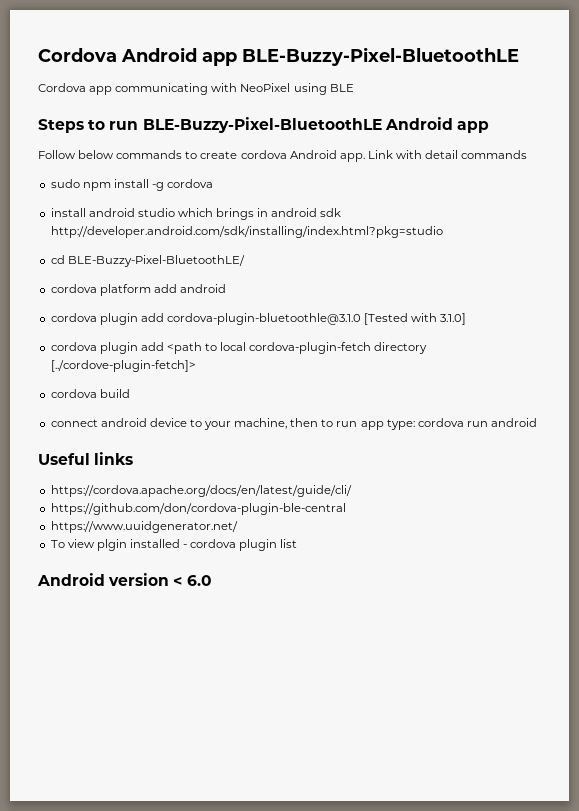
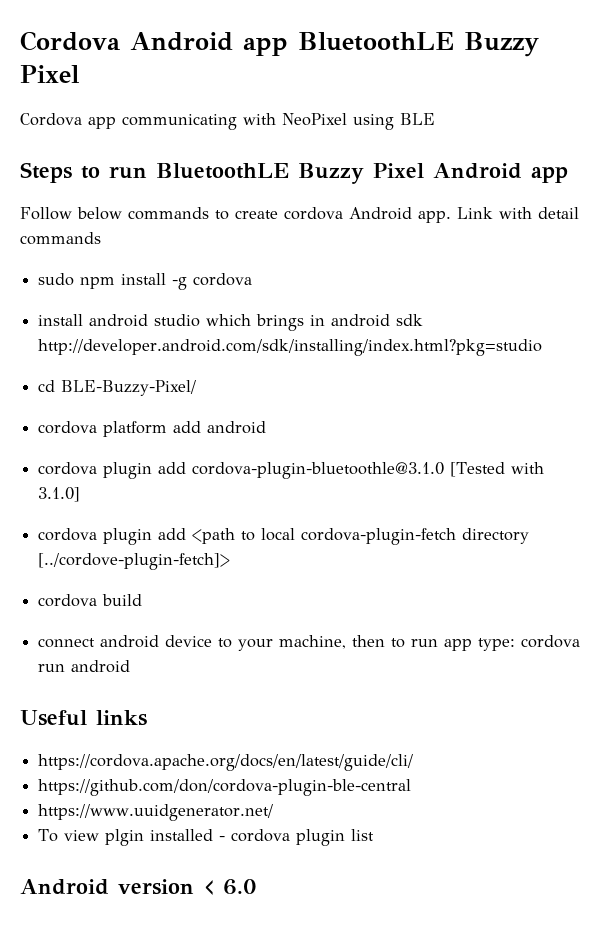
[242,47,519,66] BLE-Buzzy-Pixel-BluetoothLE -> [297,32,539,57] [20,65,79,83] BluetoothLE Buzzy Pixel
[142,117,382,133] BLE-Buzzy-Pixel-BluetoothLE -> [156,163,424,184] BluetoothLE Buzzy Pixel
[67,255,245,267] BLE-Buzzy-Pixel-BluetoothLE/ -> [61,380,197,396] BLE-Buzzy-Pixel/

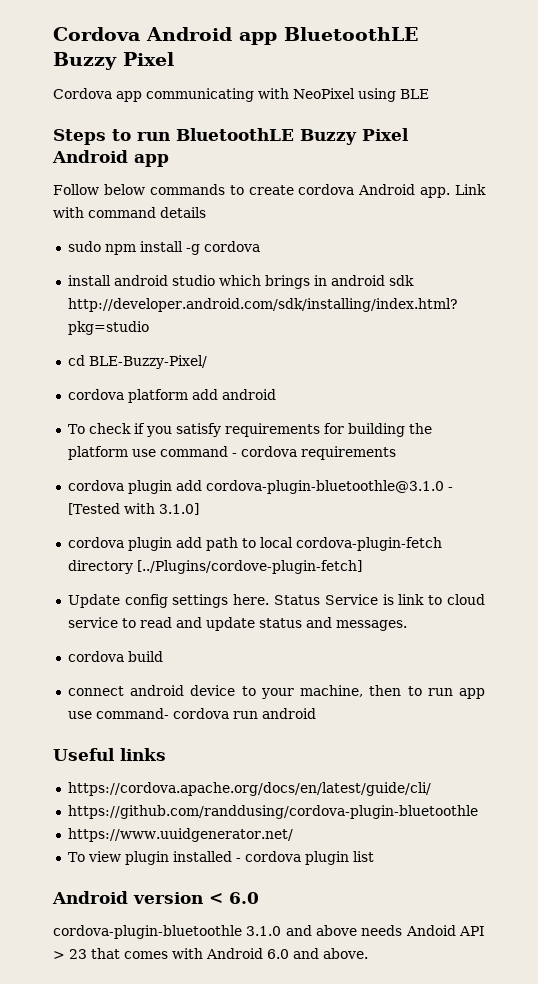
[538,207,579,219] [20,232,101,245] detail commands -> [88,207,206,218] command details
(267, 427) none -> [67,423,432,437] [67,446,396,460] // To check if you satisfy requirements for building the platform use command - cordova requirements
(445, 470) none -> [447,487,453,491] -
[192,528,236,544] <path -> [205,537,238,551] path
[38,553,231,570] [../cordove-plugin-fetch]> -> [136,560,362,574] [67,594,485,608] [67,617,407,631] [../Plugins/cordove-plugin-fetch] // Update config settings here. Status Service is link to cloud service to read and update status and messages.
[478,638,516,651] type: -> [67,708,169,719] use command-
[38,779,412,796] https://github.com/don/cordova-plugin-ble-central -> [67,805,478,819] https://github.com/randdusing/cordova-plugin-bluetoothle
[105,829,145,846] plgin -> [124,851,169,865] plugin
(257, 887) none -> [53,925,485,939] [53,948,368,959] // cordova-plugin-bluetoothle 3.1.0 and above needs Andoid API > 23 that comes with Android 6.0 and above.

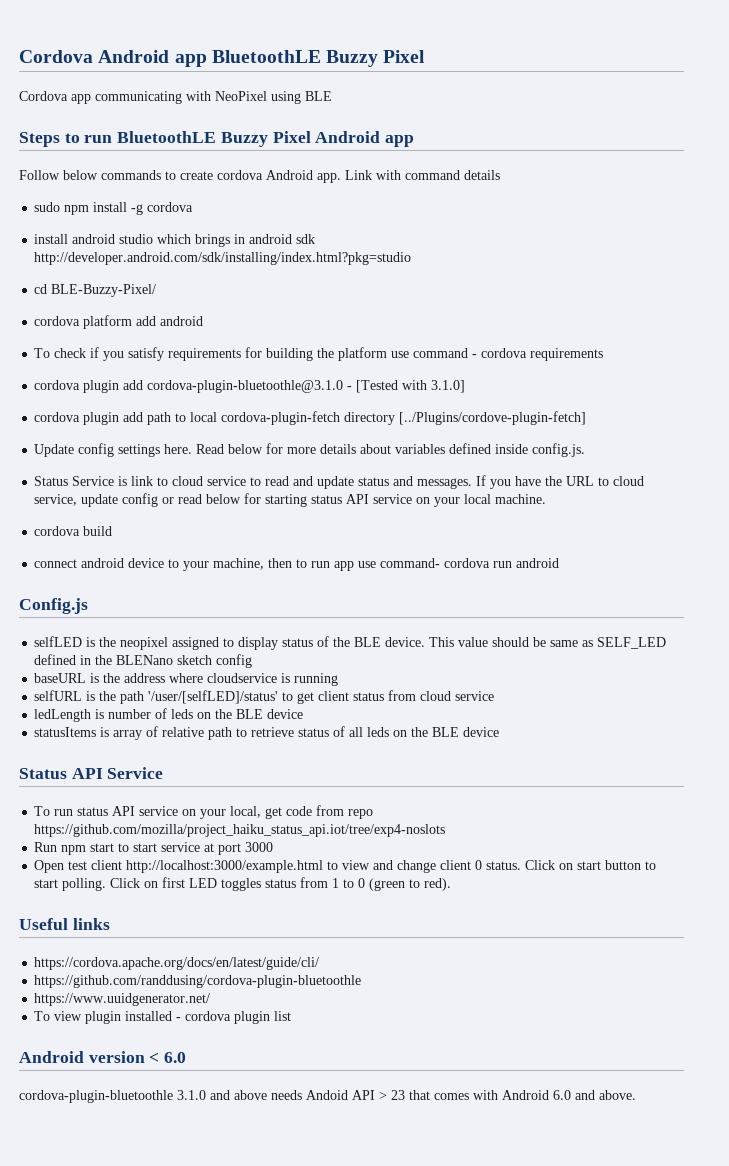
(270, 599) none -> [196,443,586,457] Read below for more details about variables defined inside config.js. //
(407, 625) none -> [476,475,645,489] [34,493,547,507] If you have the URL to cloud service, update config or read below for starting status API service on your local machine.
(316, 713) none -> [19,598,88,614] [34,636,667,650] [34,654,253,668] [34,673,339,686] [34,690,495,704] [34,708,304,722] [34,726,500,740] [19,767,164,779] [34,805,374,819] [34,824,446,837] [34,842,274,855] [34,860,657,873] [34,877,452,891] // Config.js // selfLED is the neopixel assigned to display status of the BLE device. This value should be same as SELF_LED defined in the BLENano sketch config // baseURL is the address where cloudservice is running // selfURL is the path '/user/[selfLED]/status' to get client status from cloud service // ledLength is number of leds on the BLE device // statusItems is array of relative path to retrieve status of all leds on the BLE device // Status API Service // To run status API service on your local, get code from repo https://github.com/mozilla/project_haiku_status_api.iot/tree/exp4-noslots // Run npm start to start service at port 3000 // Open test client http://localhost:3000/example.html to view and change client 0 status. Click on start button to start polling. Click on first LED toggles status from 1 to 0 (green to red).

